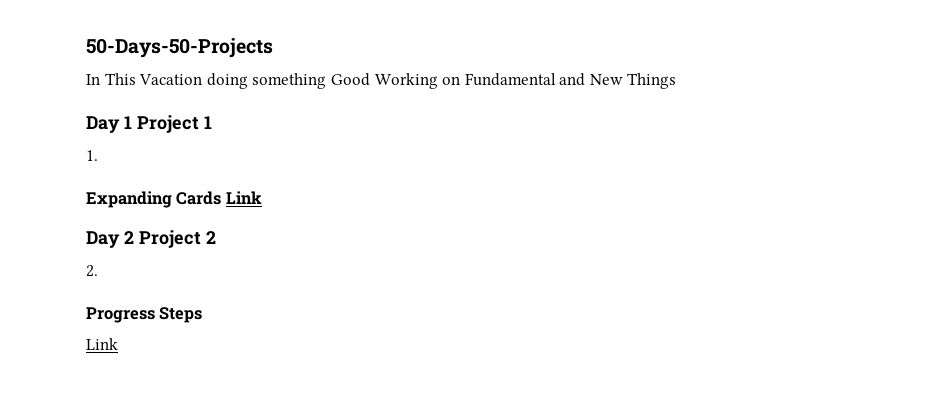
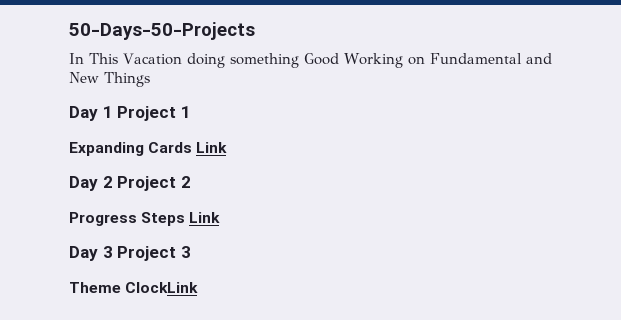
[86,150,98,161] // 1. -> (191, 112) none
[86,265,98,277] // 2. -> (191, 182) none
[86,338,118,350] // Link -> [189,212,221,223] [69,246,191,261] [69,282,199,293] Link // Day 3 Project 3 // Theme ClockLink

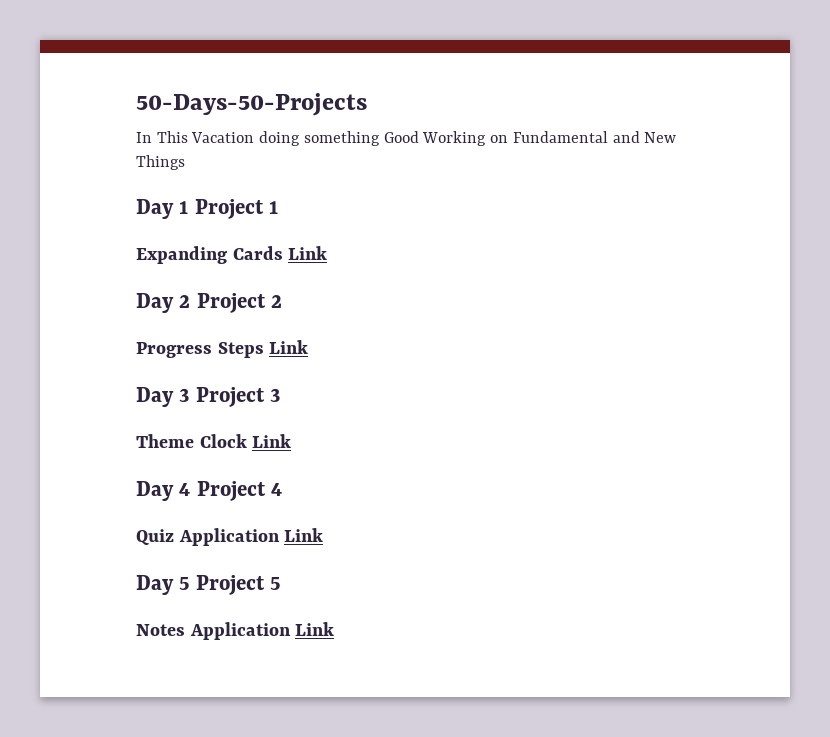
[125,282,199,293] ClockLink -> [199,434,292,448] [136,481,283,501] [136,528,324,546] [136,575,281,595] [136,622,335,640] Clock Link // Day 4 Project 4 // Quiz Application Link // Day 5 Project 5 // Notes Application Link

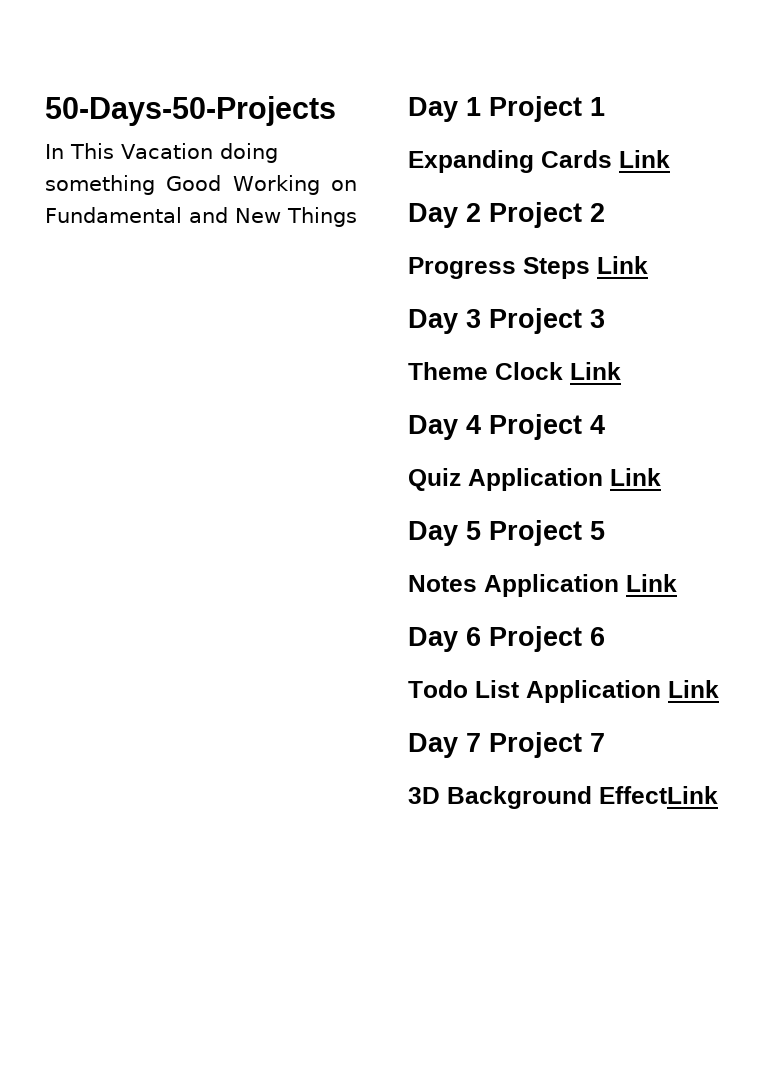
(335, 629) none -> [408,626,605,652] [408,680,719,703] [408,732,605,758] [408,786,718,809] // Day 6 Project 6 // Todo List Application Link // Day 7 Project 7 // 3D Background EffectLink

